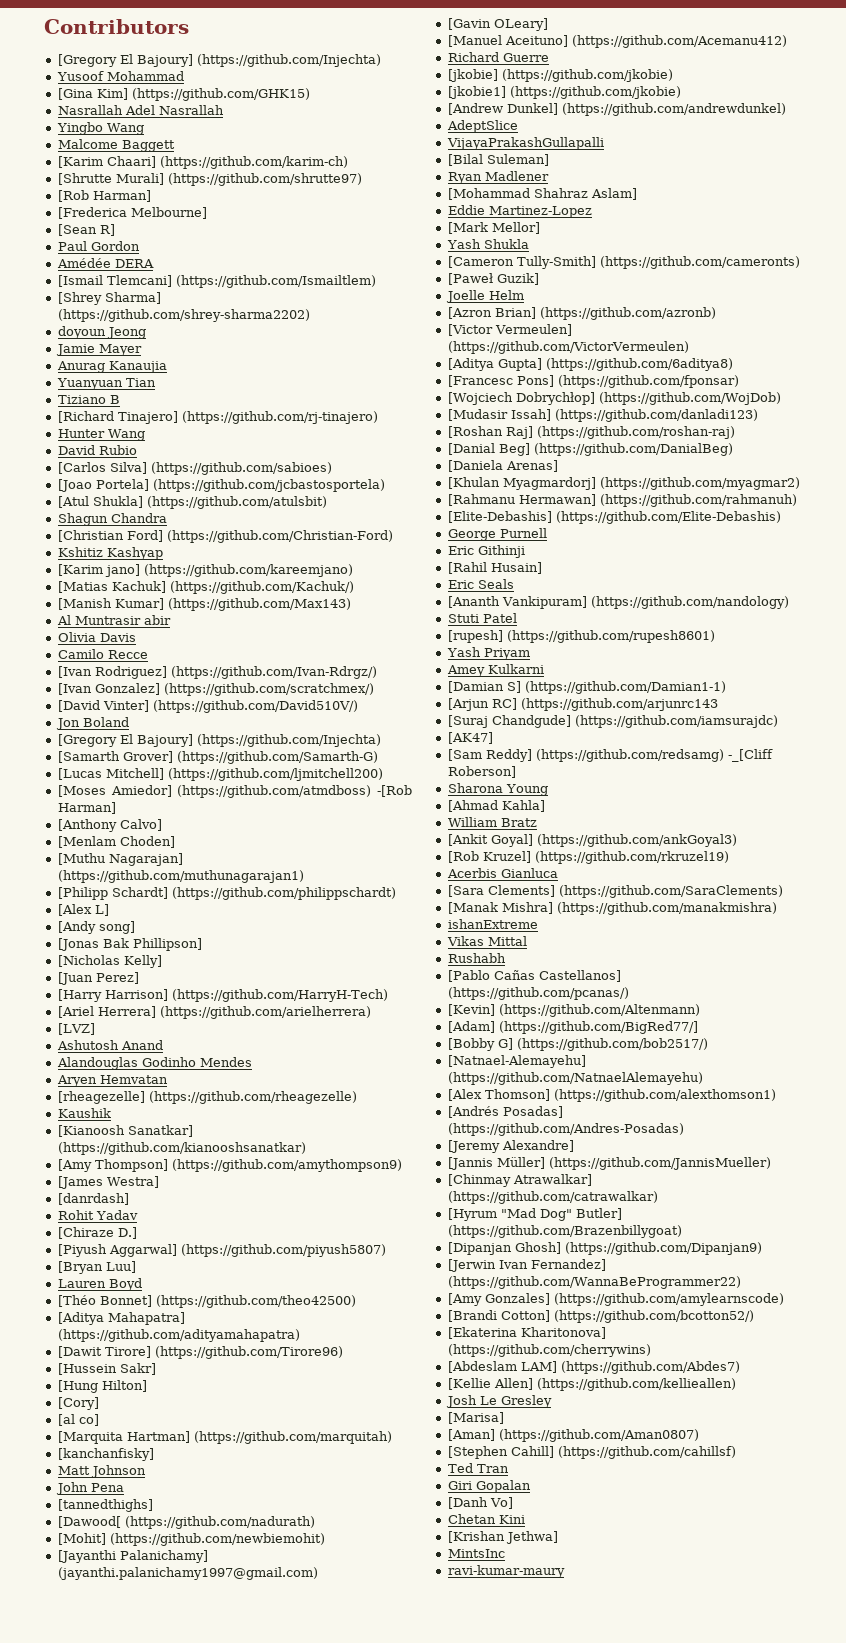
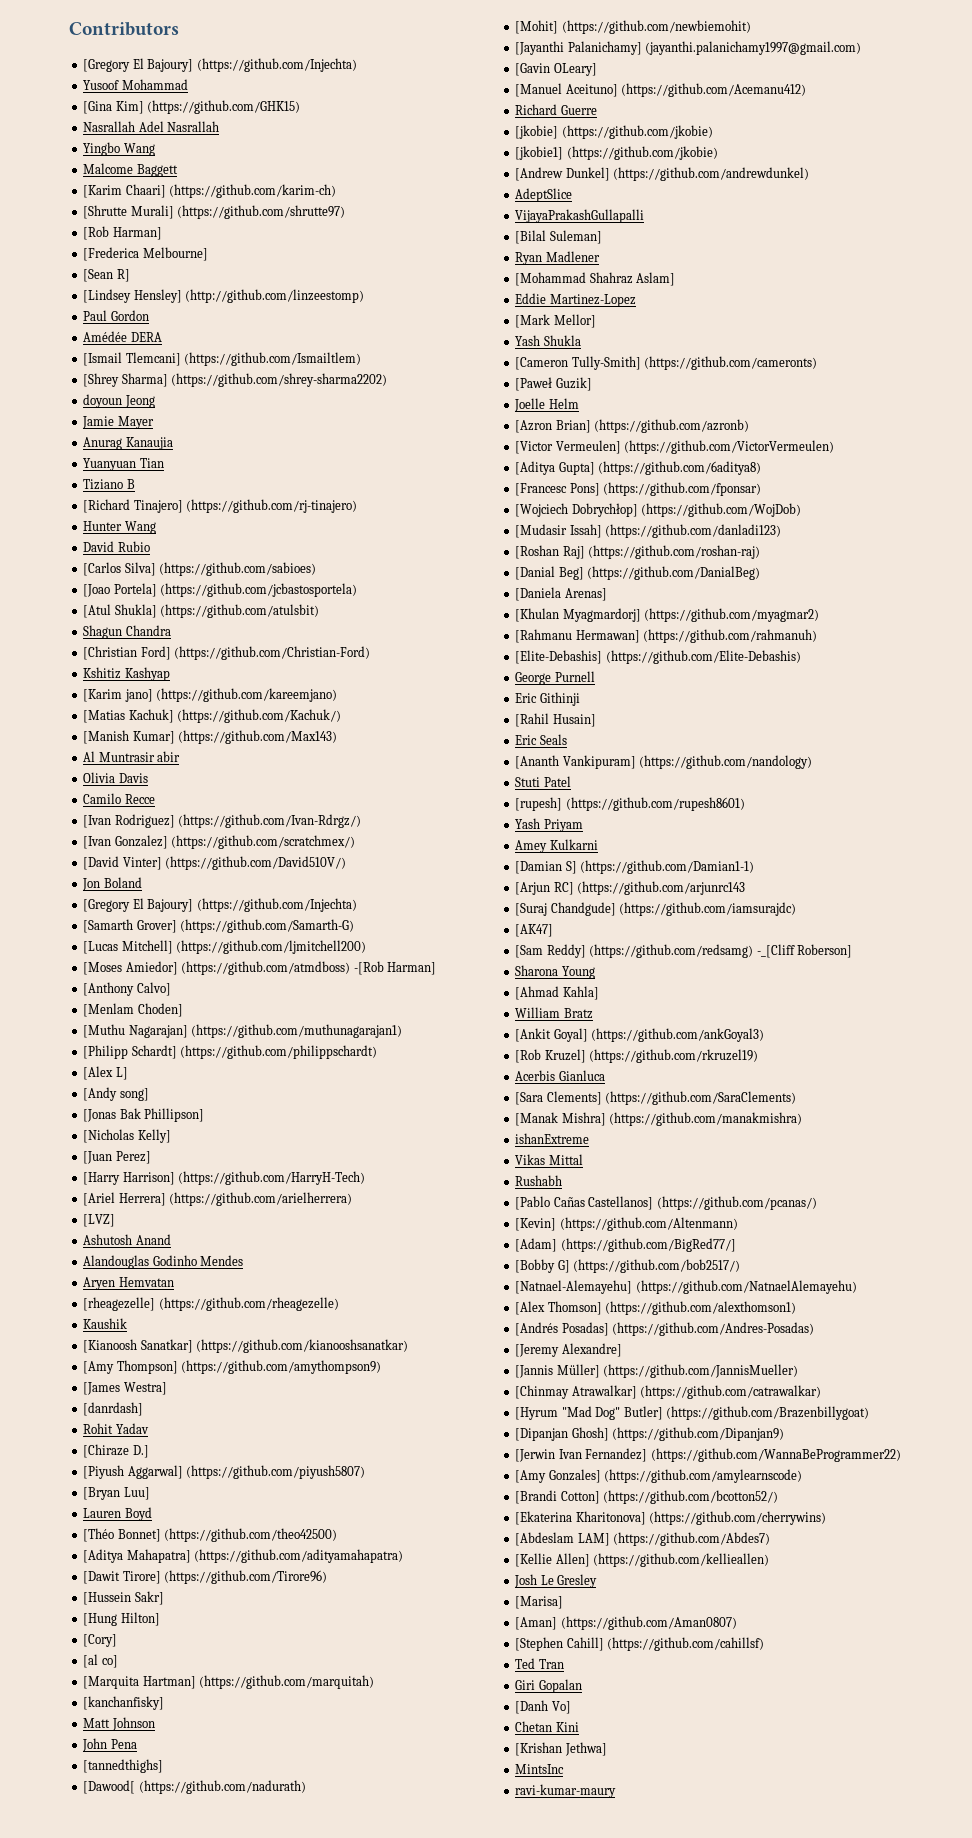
(115, 230) none -> [83,289,365,303] // [Lindsey Hensley] (http://github.com/linzeestomp)

